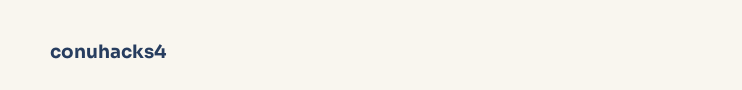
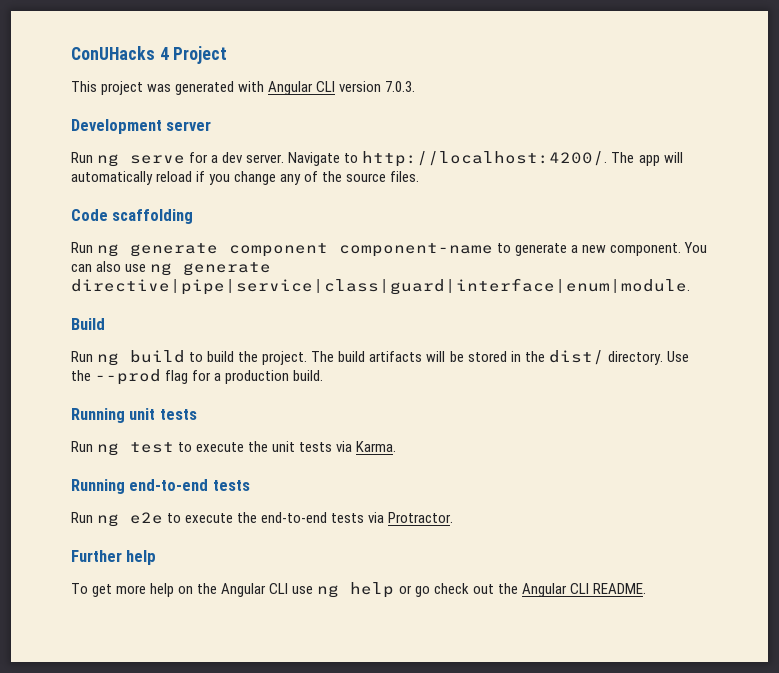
[50,44,167,59] conuhacks4 -> [71,46,228,64] [71,81,416,95] [71,119,212,134] [71,151,683,167] [71,171,420,185] [71,209,194,224] [71,242,708,257] [71,261,272,276] [71,278,690,295] [71,318,105,330] [71,350,689,366] [71,369,324,385] [71,408,197,423] [71,441,397,456] [71,479,250,494] [71,512,454,527] [71,550,157,565] [71,582,646,598] ConUHacks 4 Project // This project was generated with Angular CLI version 7.0.3. // Development server // Run ng serve for a dev server. Navigate to http://localhost:4200/. The app will automatically reload if you change any of the source files. // Code scaffolding // Run ng generate component component-name to generate a new component. You can also use ng generate directive|pipe|service|class|guard|interface|enum|module. // Build // Run ng build to build the project. The build artifacts will be stored in the dist/ directory. Use the --prod flag for a production build. // Running unit tests // Run ng test to execute the unit tests via Karma. // Running end-to-end tests // Run ng e2e to execute the end-to-end tests via Protractor. // Further help // To get more help on the Angular CLI use ng help or go check out the Angular CLI README.

